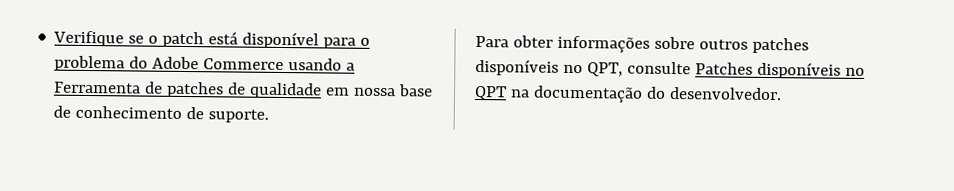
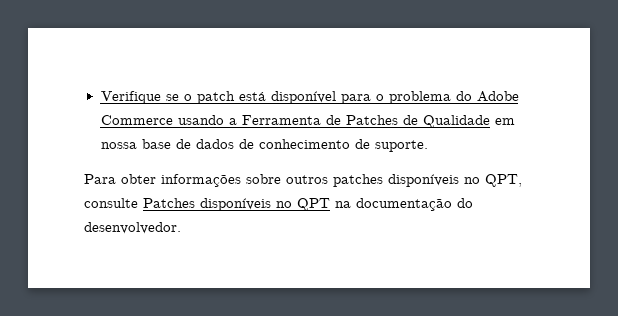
[166,81,323,99] patches de qualidade -> [345,115,490,128] Patches de Qualidade
(72, 111) none -> [195,139,254,149] dados de

